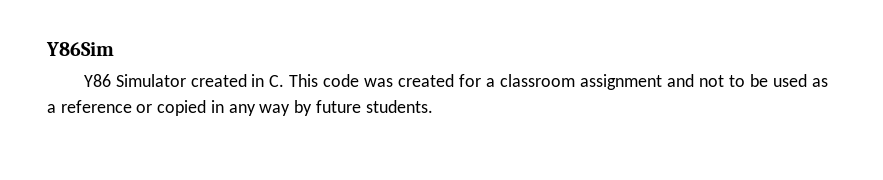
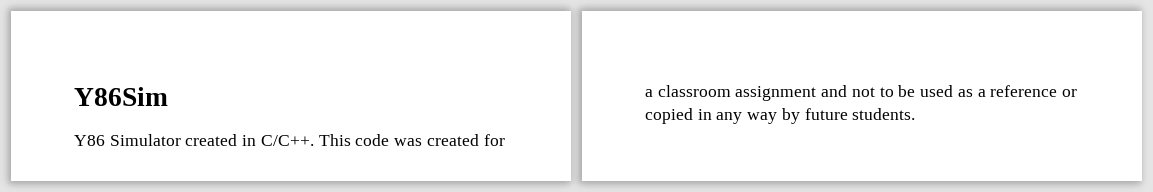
[269,75,285,87] C. -> [260,135,314,146] C/C++.

